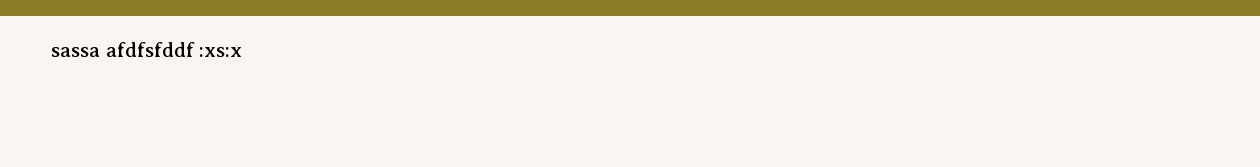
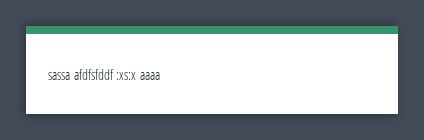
(243, 52) none -> [139,72,160,80] aaaa

